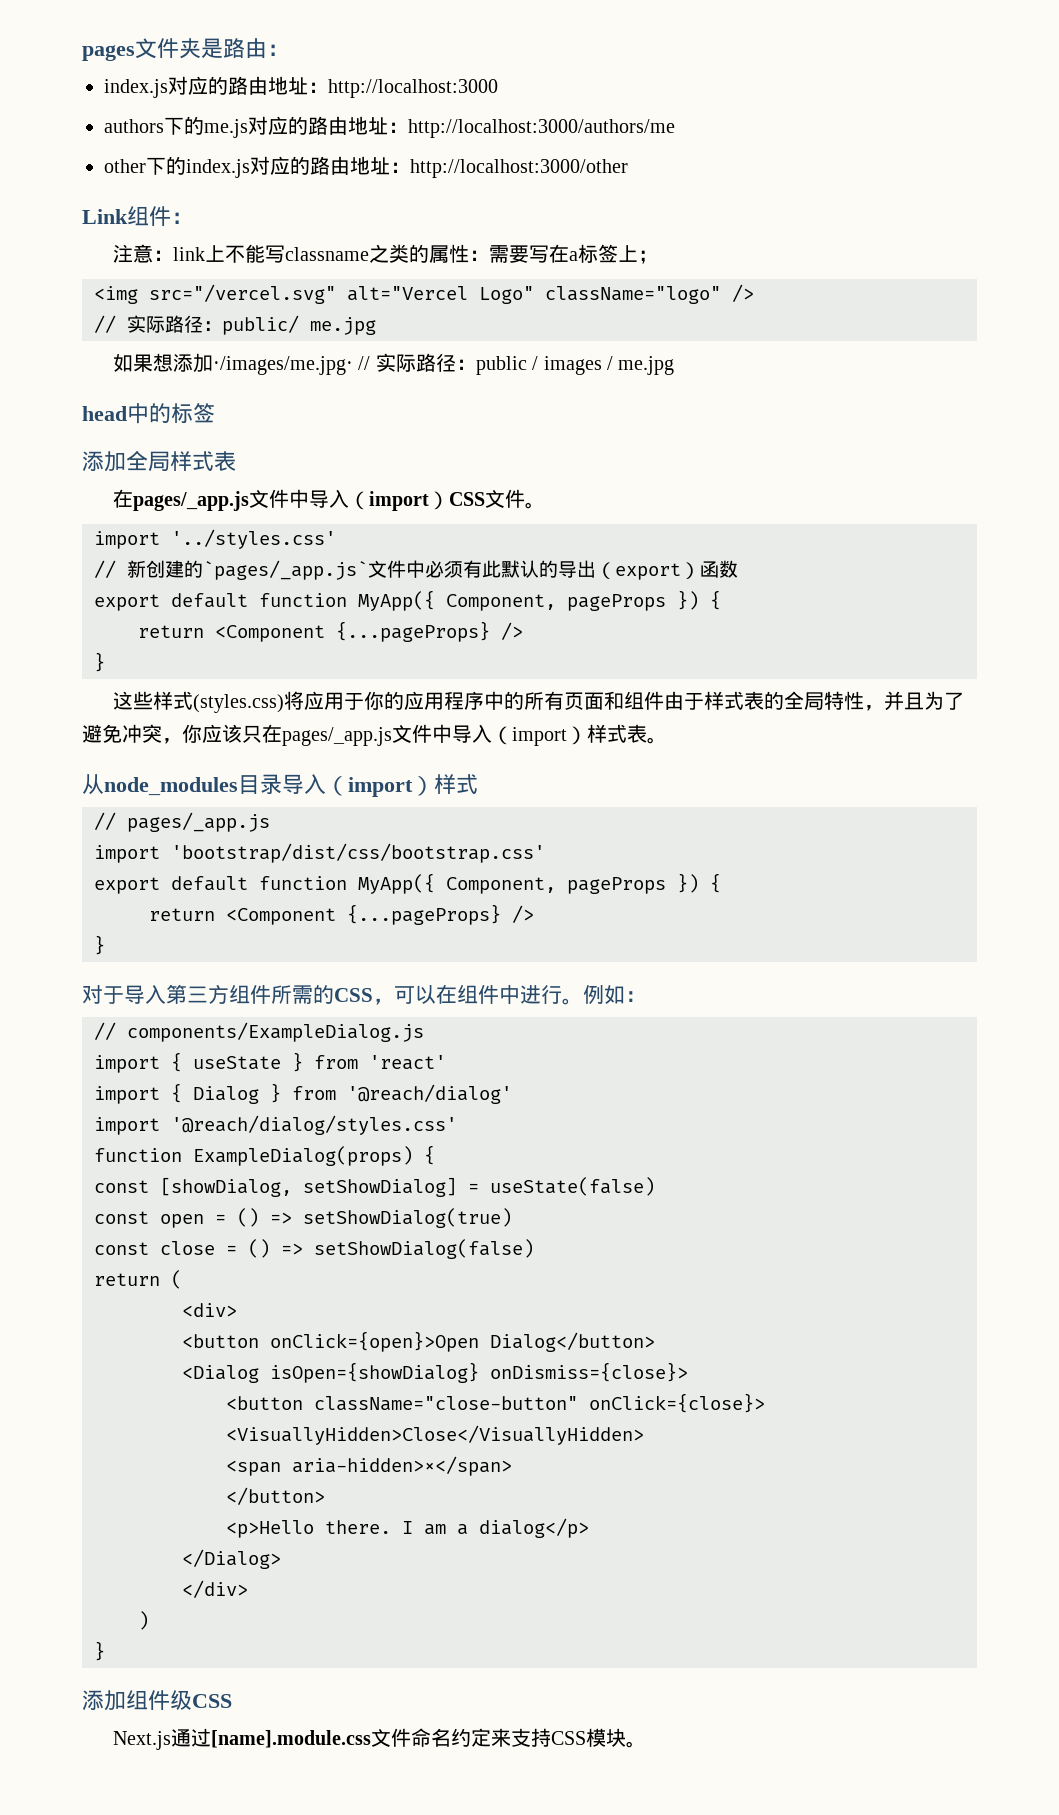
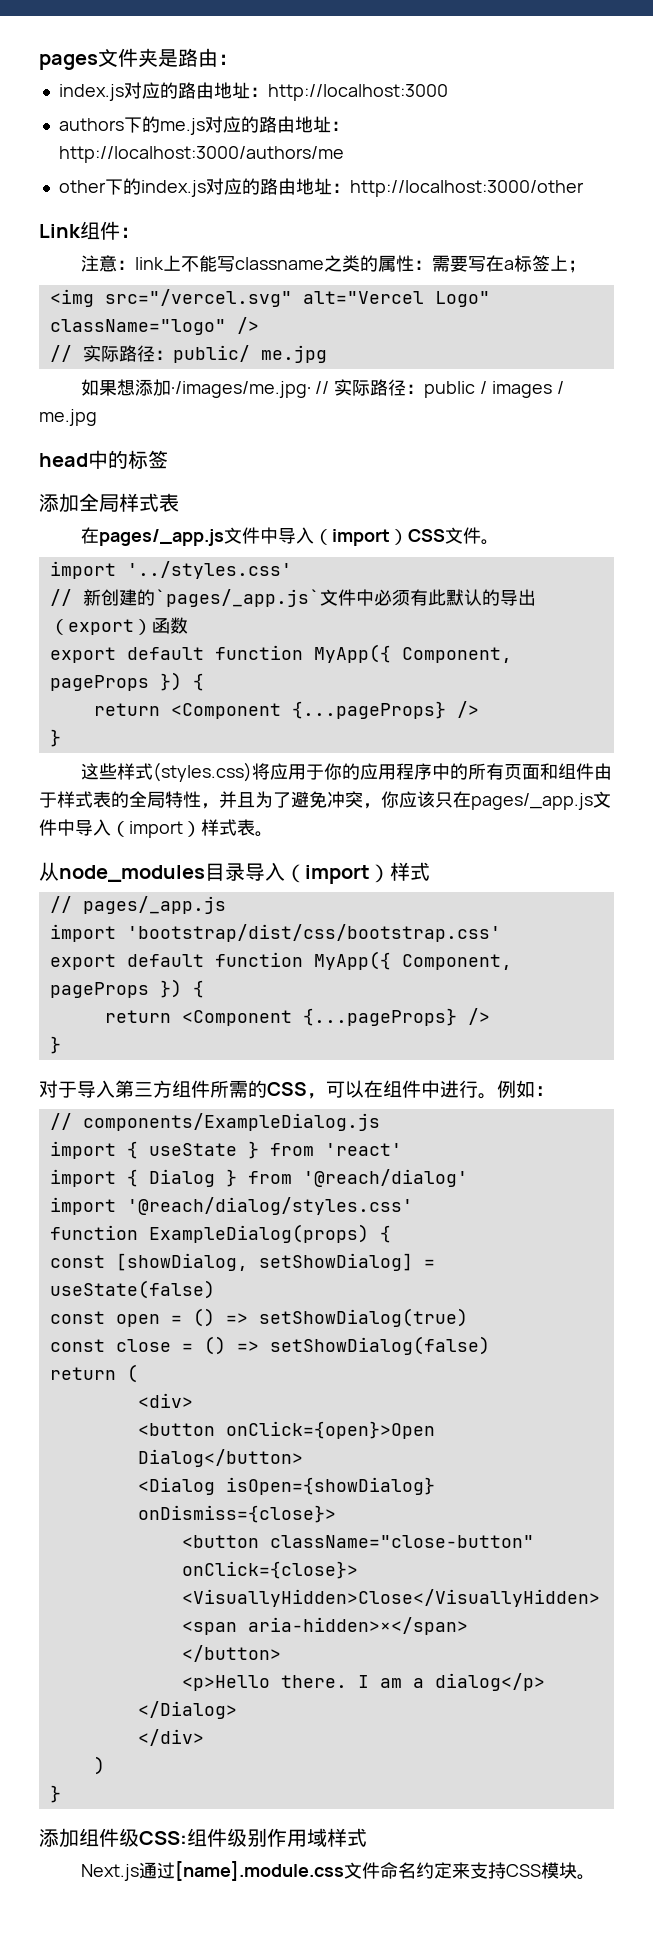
[192,1694,232,1708] CSS -> [139,1828,367,1847] CSS:组件级别作用域样式

